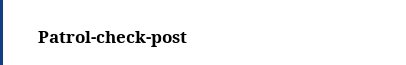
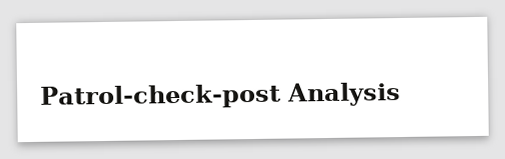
(187, 39) none -> [286,82,401,107] Analysis

